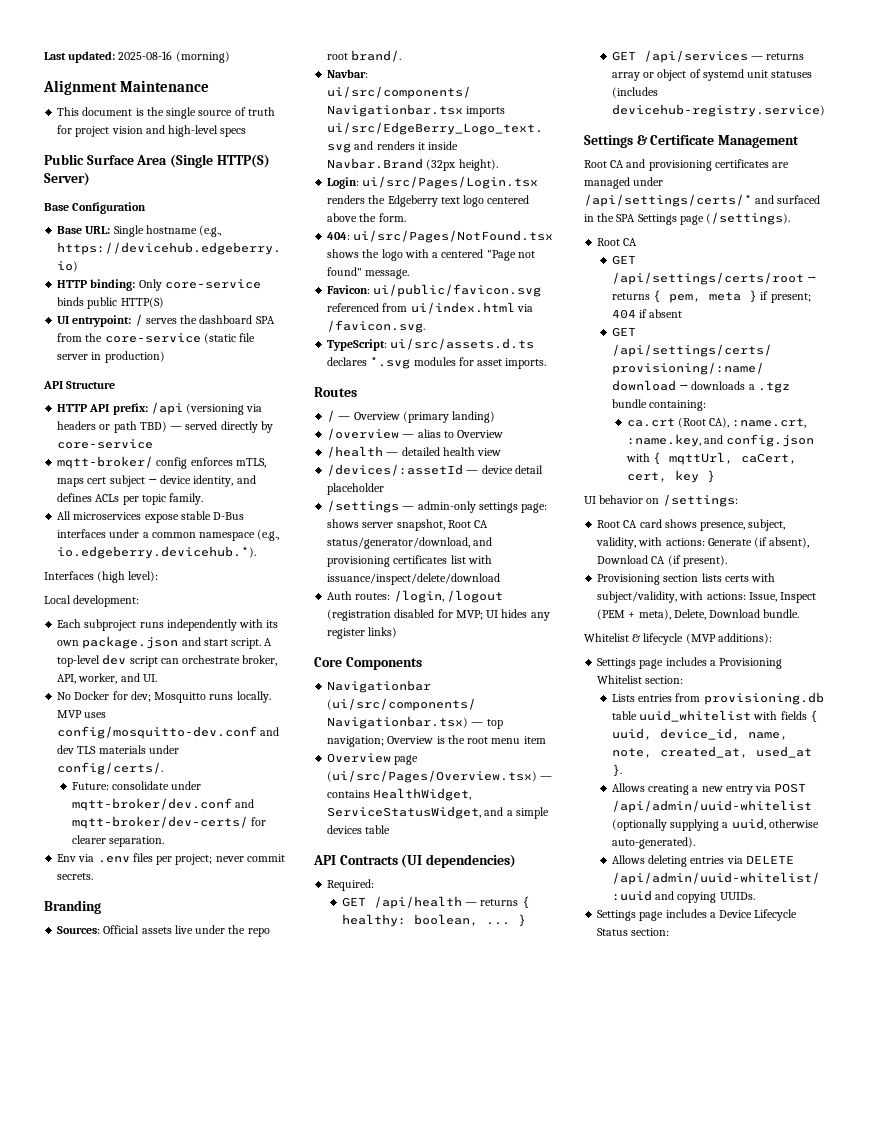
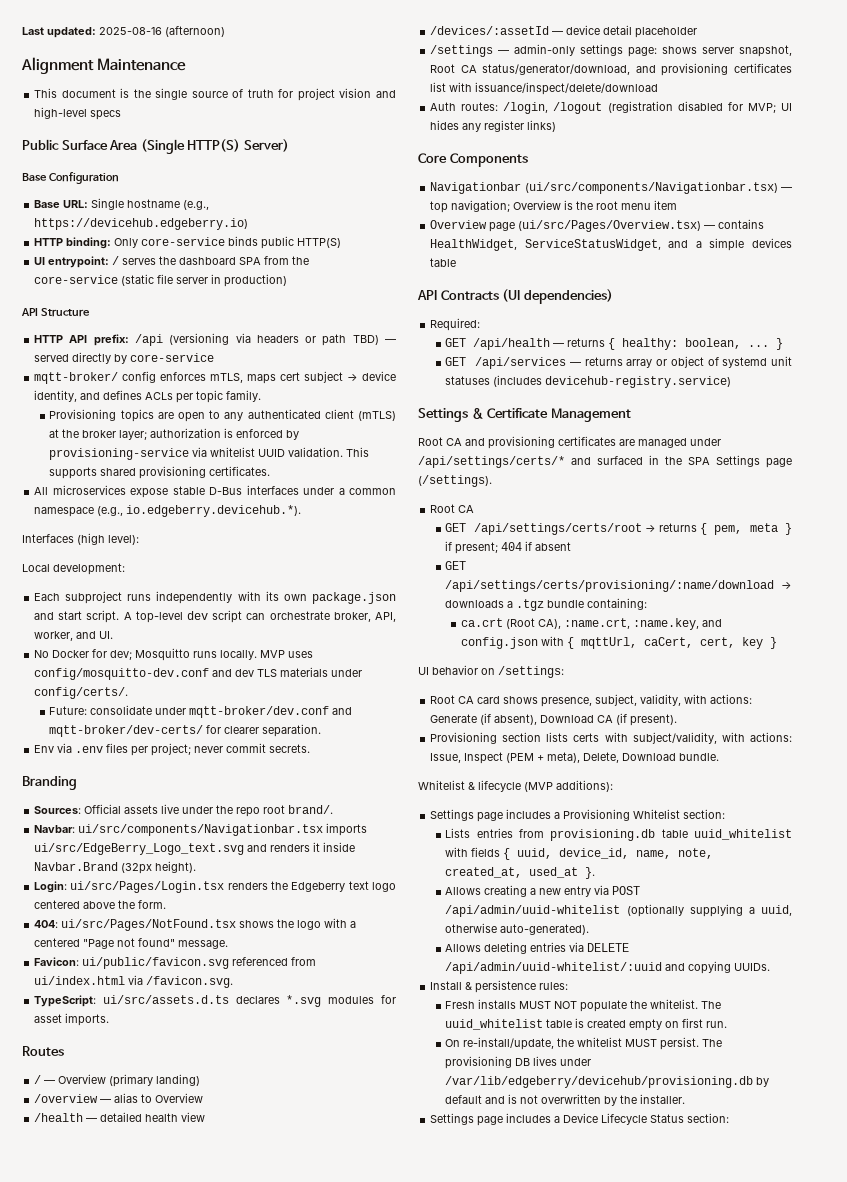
[175,51,230,63] (morning) -> [165,26,225,37] (afternoon)
(204, 499) none -> [49,409,396,422] [49,428,300,440] [49,447,370,460] [49,466,271,479] // Provisioning topics are open to any authenticated client (mTLS) at the broker layer; authorization is enforced by provisioning-service via whitelist UUID validation. This supports shared provisioning certificates.
(755, 896) none -> [430,980,569,993] [445,999,722,1012] [445,1018,728,1031] [445,1037,723,1050] [445,1056,592,1069] [445,1076,770,1088] [445,1094,686,1106] // Install & persistence rules: // Fresh installs MUST NOT populate the whitelist. The uuid_whitelist table is created empty on first run. // On re-install/update, the whitelist MUST persist. The provisioning DB lives under /var/lib/edgeberry/devicehub/provisioning.db by default and is not overwritten by the installer.

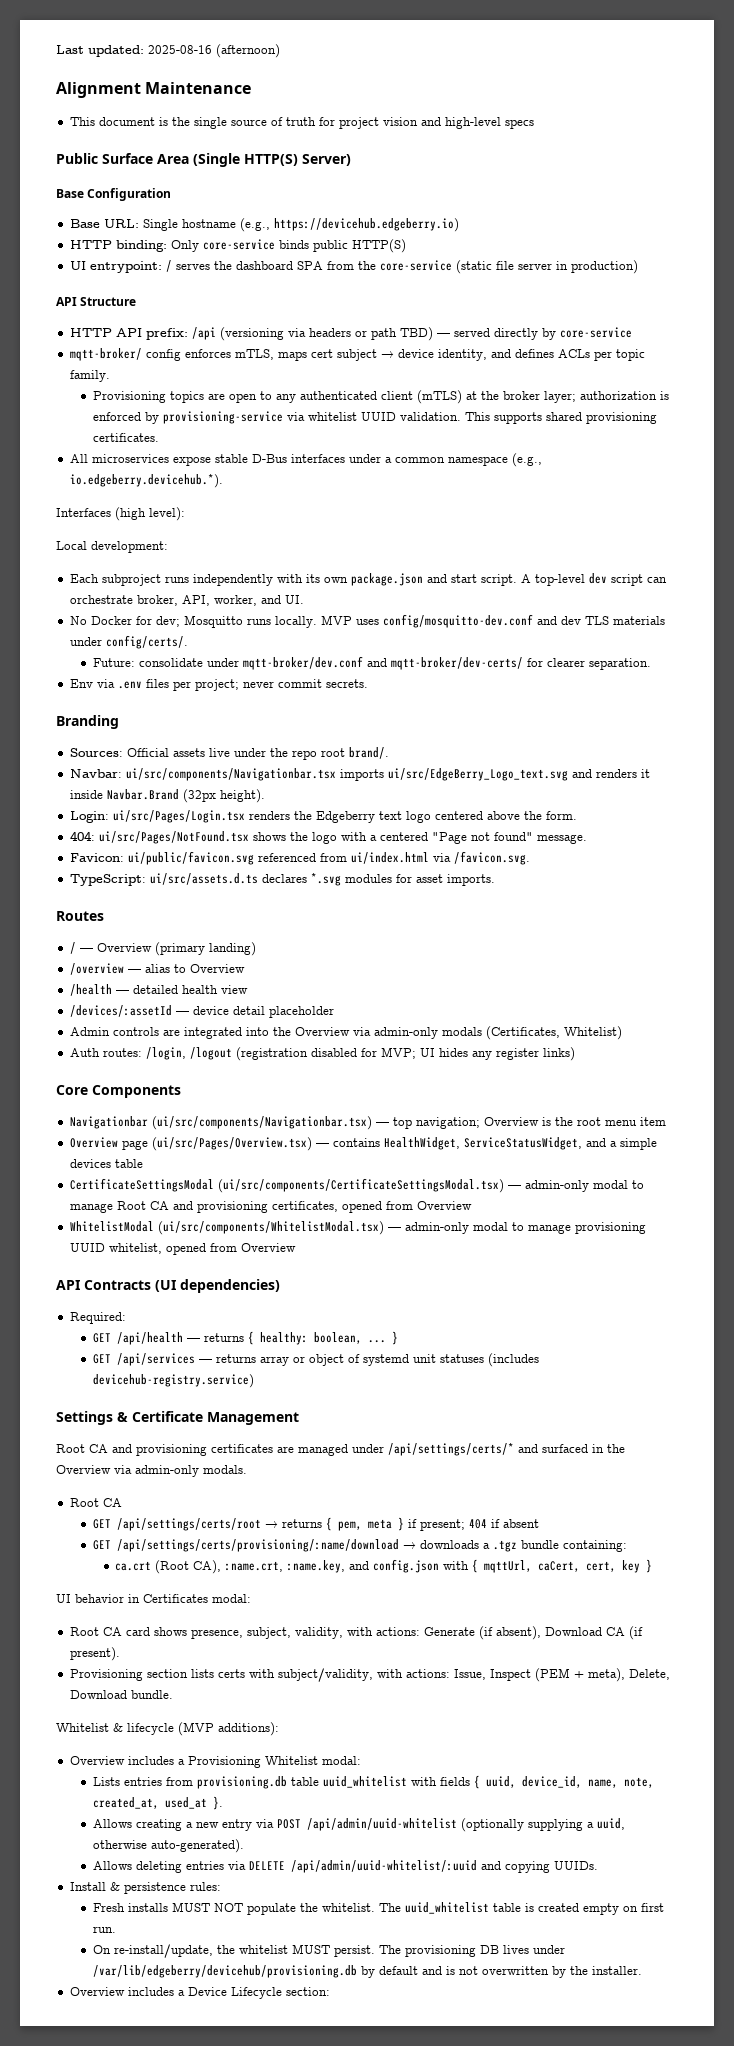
[430,44,792,57] [430,63,792,76] [430,82,659,95] /settings — admin-only settings page: shows server snapshot, Root CA status/generator/download, and provisioning certificates list with issuance/inspect/delete/download -> [69,1026,622,1040] Admin controls are integrated into the Overview via admin-only modals (Certificates, Whitelist)
(457, 262) none -> [69,1178,644,1193] [69,1201,472,1213] [69,1221,646,1235] [69,1243,296,1255] // CertificateSettingsModal (ui/src/components/CertificateSettingsModal.tsx) — admin-only modal to manage Root CA and provisioning certificates, opened from Overview // WhitelistModal (ui/src/components/WhitelistModal.tsx) — admin-only modal to manage provisioning UUID whitelist, opened from Overview
[688,455,792,468] [418,475,492,487] SPA Settings page (/settings). -> [56,1465,247,1477] Overview via admin-only modals.
[481,666,564,678] on /settings: -> [128,1594,251,1603] in Certificates modal:
[430,809,504,822] Settings page -> [69,1756,125,1765] Overview
[683,809,726,819] section: -> [321,1756,361,1765] modal:
[430,1113,504,1126] Settings page -> [69,1987,125,1996] Overview
[650,1114,685,1123] Status -> (282, 1993) none

